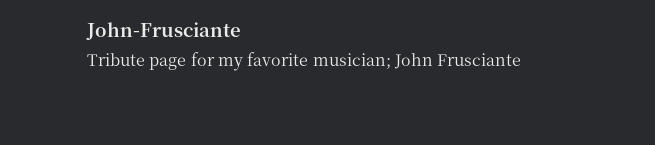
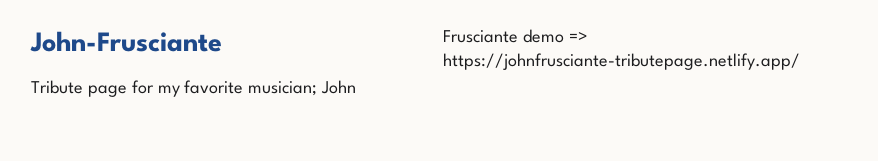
(522, 59) none -> [522,29,588,43] [443,53,800,70] demo => https://johnfrusciante-tributepage.netlify.app/

